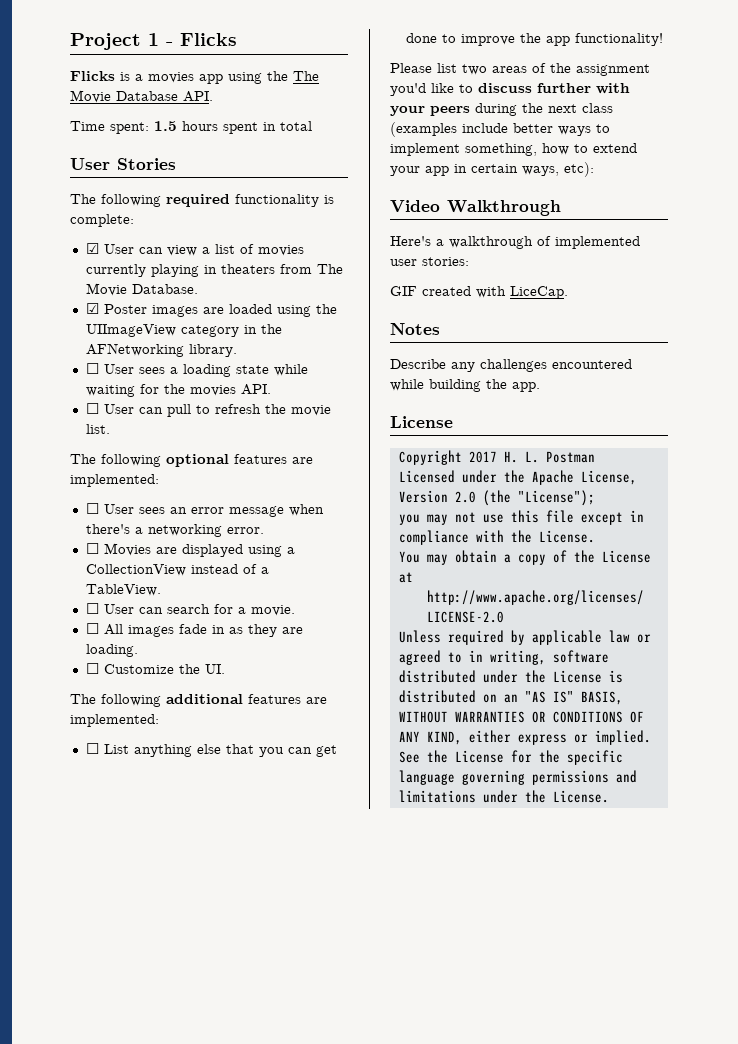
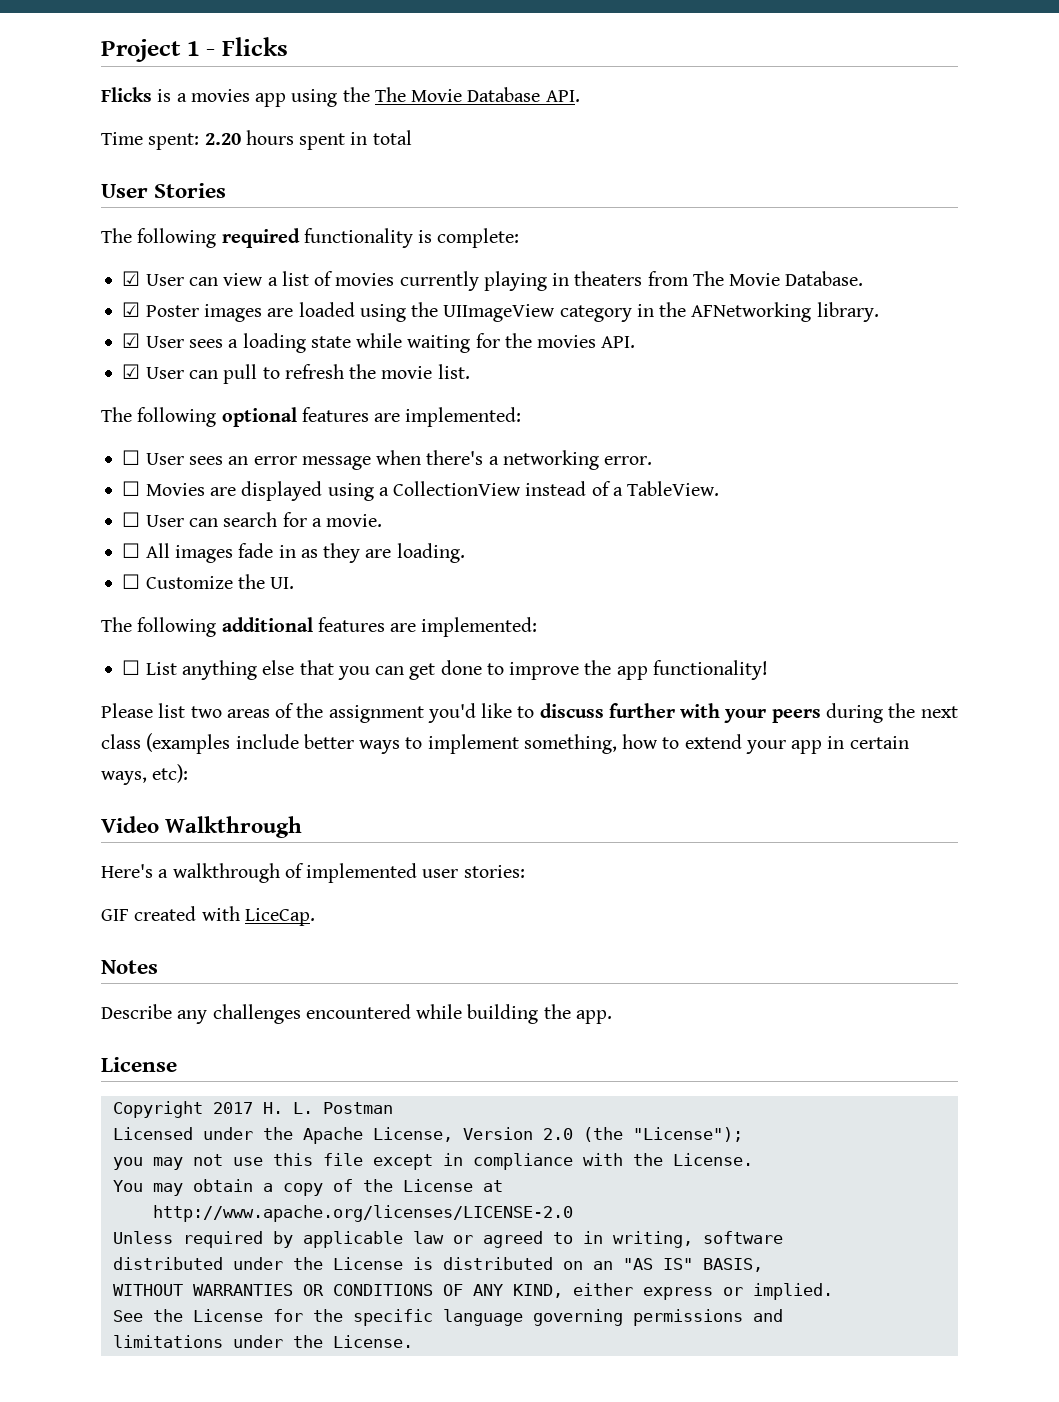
[154,121,177,131] 1.5 -> [204,133,241,145] 2.20
[85,363,99,374] ☐ -> [122,333,141,348] ☑
[85,403,99,414] ☐ -> [122,364,141,379] ☑

